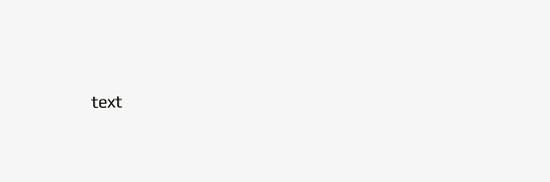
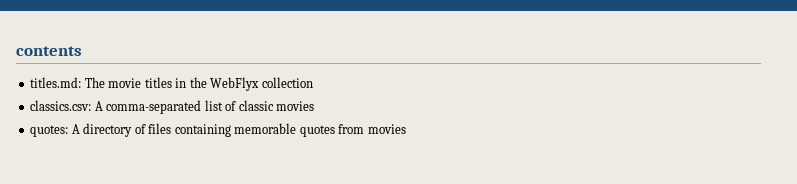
[91,95,123,109] text -> [16,46,82,56] [30,77,313,91] [30,100,315,114] [30,123,406,137] contents // titles.md: The movie titles in the WebFlyx collection // classics.csv: A comma-separated list of classic movies // quotes: A directory of files containing memorable quotes from movies

